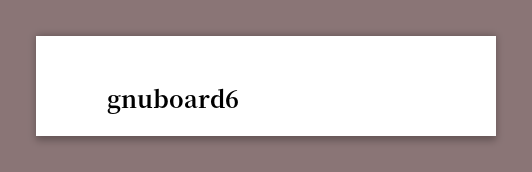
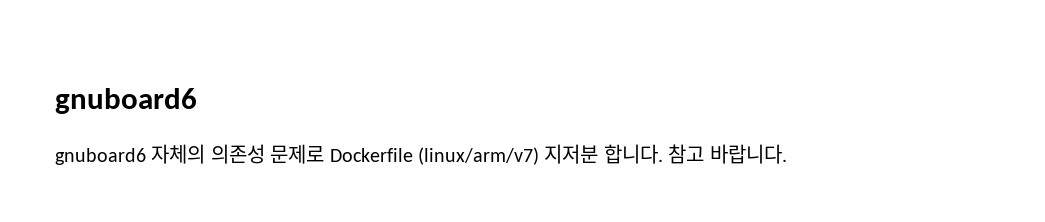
[107,88,239,114] gnuboard6 -> [55,88,197,114] [55,144,787,165] gnuboard6 // gnuboard6 자체의 의존성 문제로 Dockerfile (linux/arm/v7) 지저분 합니다. 참고 바랍니다.

